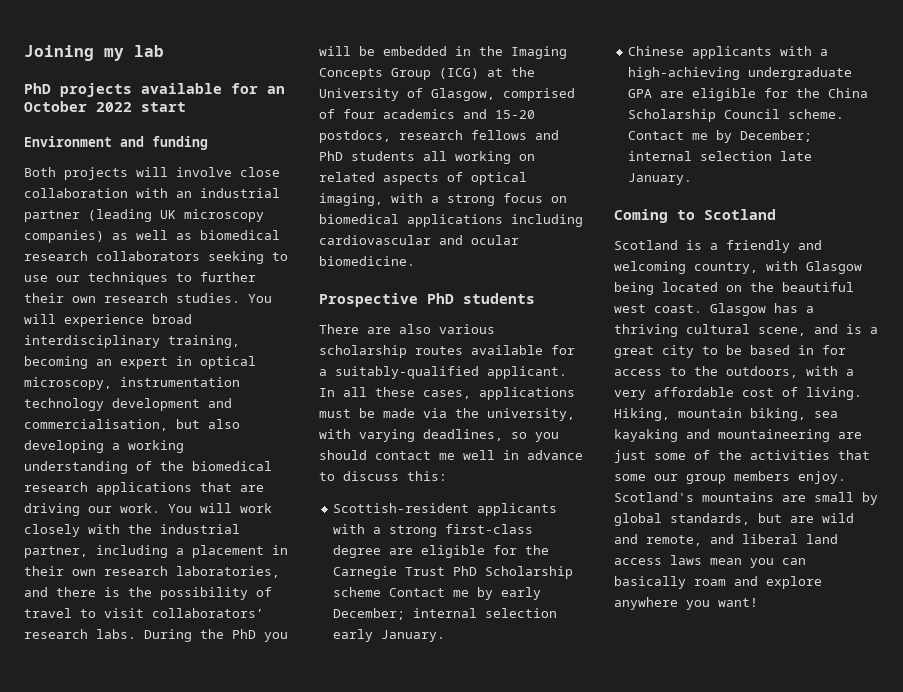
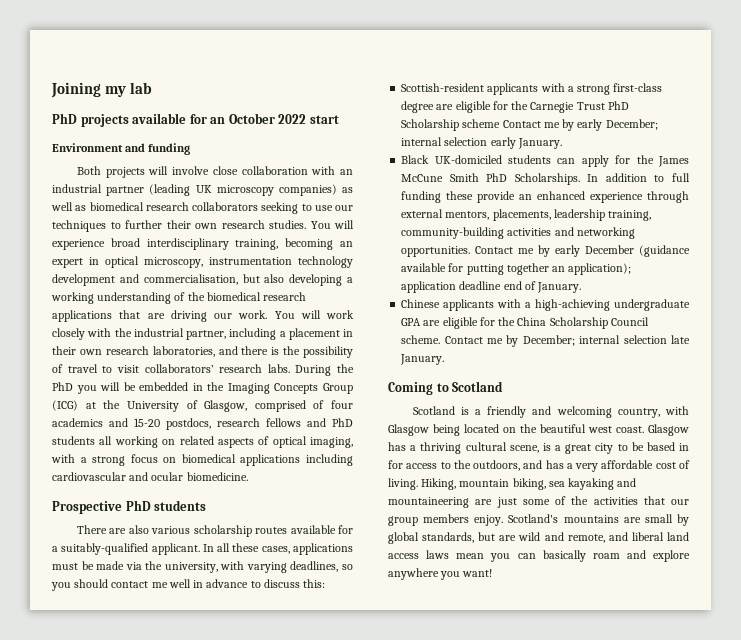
(446, 636) none -> [401,155,689,167] [401,173,690,185] [401,191,689,203] [401,209,652,221] [401,227,635,239] [401,245,690,257] [401,263,632,275] [401,281,582,293] // Black UK-domiciled students can apply for the James McCune Smith PhD Scholarships. In addition to full funding these provide an enhanced experience through external mentors, placements, leadership training, community-building activities and networking opportunities. Contact me by early December (guidance available for putting together an application); application deadline end of January.
[814,324,838,334] and -> (539, 449) none
[806,366,838,376] with -> [523,460,564,469] and has
[614,474,646,481] some -> (665, 500) none

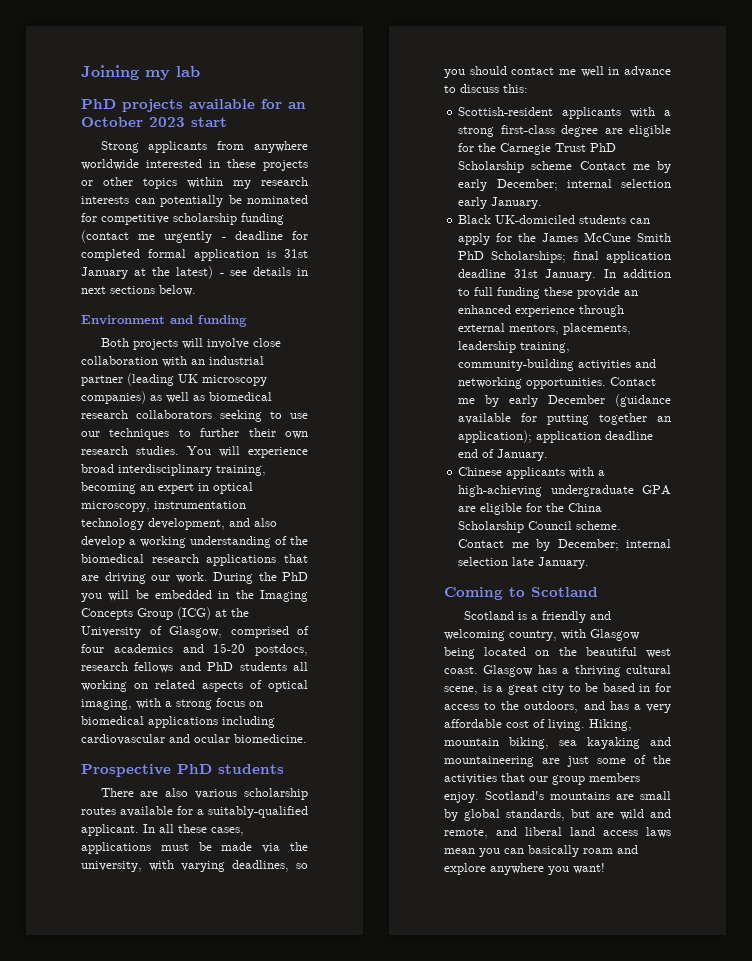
[278,114,307,124] 2022 -> [149,117,185,127] 2023
(339, 119) none -> [100,141,308,153] [81,159,308,171] [81,177,308,189] [81,195,308,207] [81,213,284,225] [81,230,308,243] [81,249,308,261] [81,266,308,279] [81,285,196,296] // Strong applicants from anywhere worldwide interested in these projects or other topics within my research interests can potentially be nominated for competitive scholarship funding (contact me urgently - deadline for completed formal application is 31st January at the latest) - see details in next sections below.
[52,274,343,286] development and commercialisation, but also developing -> [148,518,277,530] [81,536,125,548] development, and also develop
[274,310,354,319] [52,328,353,340] [52,346,353,358] [52,364,290,373] You will work closely with the industrial partner, including a placement in their own research laboratories, and there is the possibility of travel to visit collaborators’ research labs. -> (208, 577) none
[514,173,580,185] Scholarships. -> [491,251,671,263] [458,269,597,281] Scholarships; final application deadline 31st January.

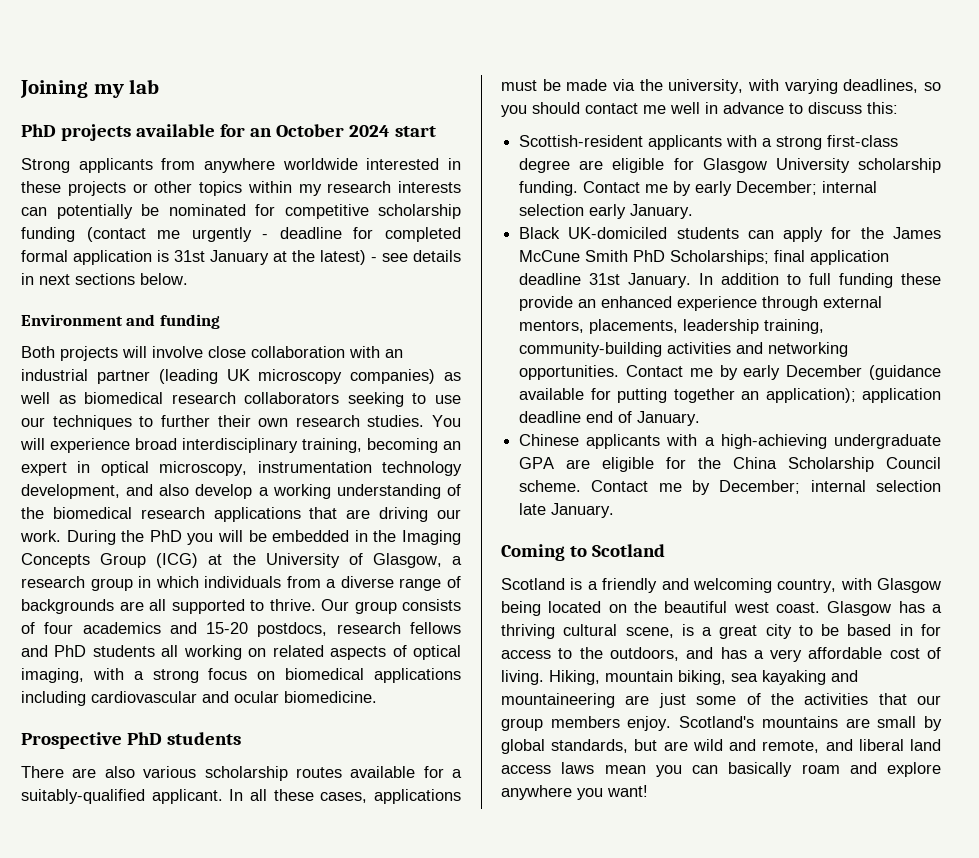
[149,117,185,127] 2023 -> [348,125,390,137] 2024
[230,626,289,638] comprised -> [452,556,462,565] [21,576,461,591] [21,599,461,614] a research group in which individuals from a diverse range of backgrounds are all supported to thrive. Our group consists
[478,143,617,155] [458,161,573,173] the Carnegie Trust PhD Scholarship scheme -> [702,158,941,173] [519,181,579,196] Glasgow University scholarship funding.

